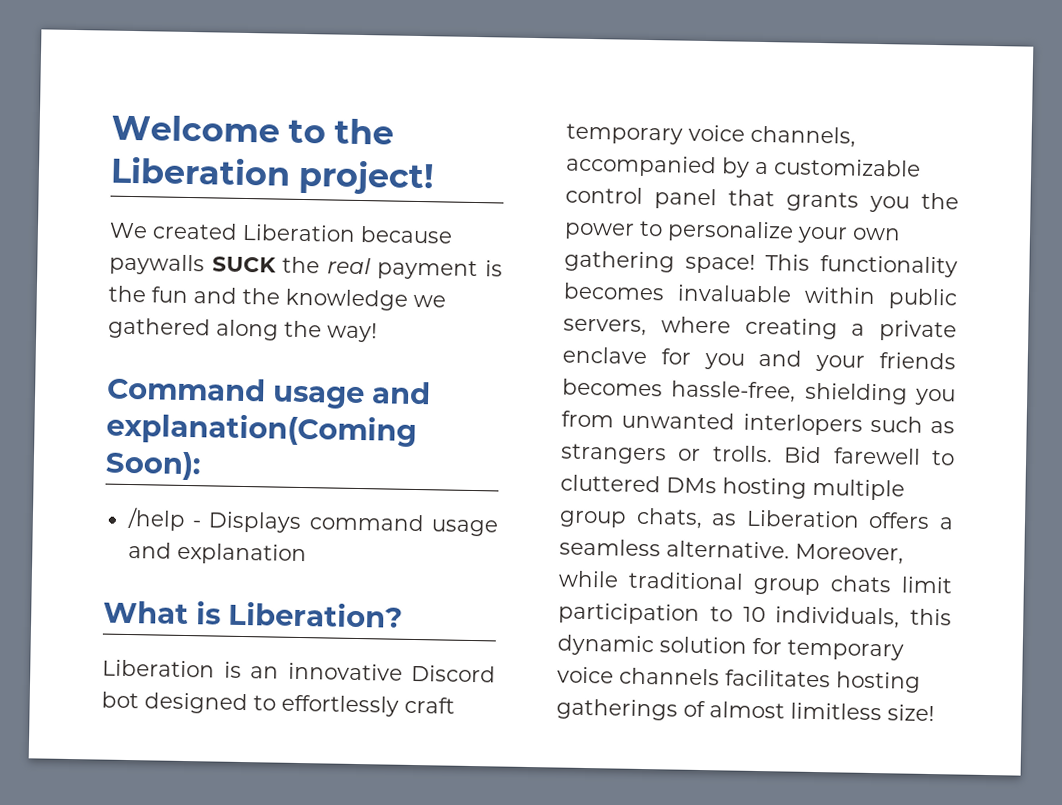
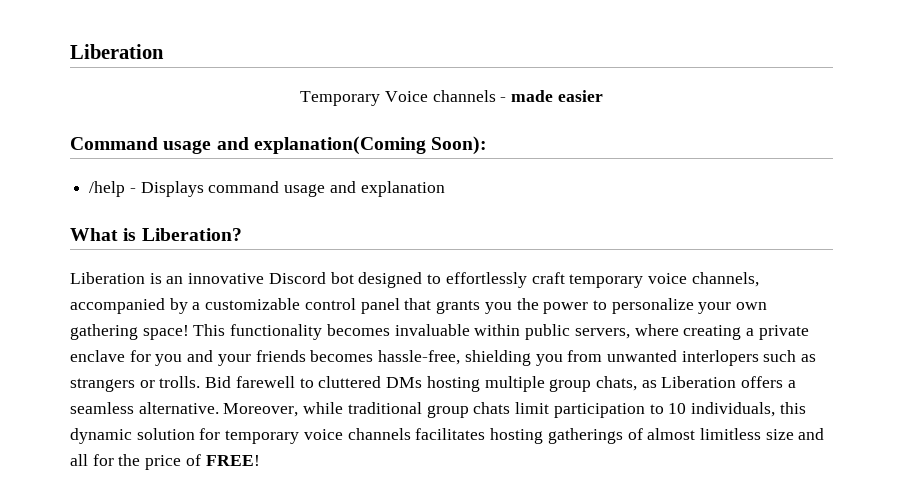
[111,114,395,145] [110,156,436,196] [109,222,453,244] [109,253,503,281] [108,285,446,311] [108,317,378,343] Welcome to the Liberation project! // We created Liberation because paywalls SUCK the real payment is the fun and the knowledge we gathered along the way! -> [70,44,164,59] [300,90,603,106] Liberation // Temporary Voice channels - made easier
[887,704,935,722] size! -> [765,428,825,440] [70,454,260,470] size and all for the price of FREE!

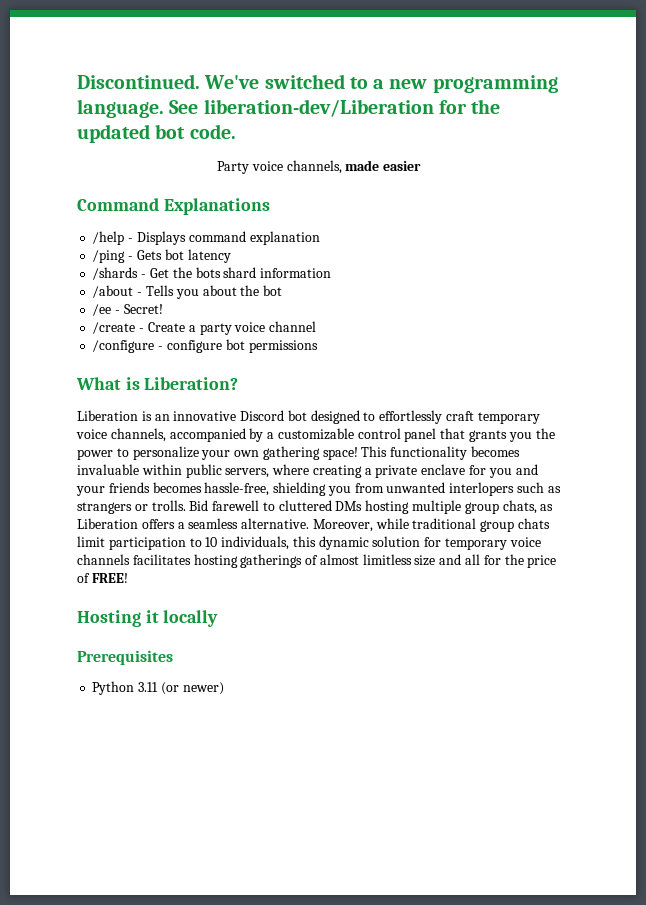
[70,44,164,59] [300,90,507,106] Liberation // Temporary Voice channels - -> [77,74,558,93] [77,99,501,118] [77,124,236,143] [216,160,342,174] Discontinued. We've switched to a new programming language. See liberation-dev/Liberation for the updated bot code. // Party voice channels,
[163,136,488,155] usage and explanation(Coming Soon): -> [163,198,270,215] Explanations
[284,181,356,197] usage and -> (246, 236) none
(445, 189) none -> [92,249,231,263] [92,267,332,280] [92,285,283,299] [92,304,163,316] [92,321,317,335] [92,339,318,353] // /ping - Gets bot latency // /shards - Get the bots shard information // /about - Tells you about the bot // /ee - Secret! // /create - Create a party voice channel // /configure - configure bot permissions
(260, 460) none -> [77,610,219,627] [77,650,173,665] [92,681,224,695] // Hosting it locally // Prerequisites // Python 3.11 (or newer)

